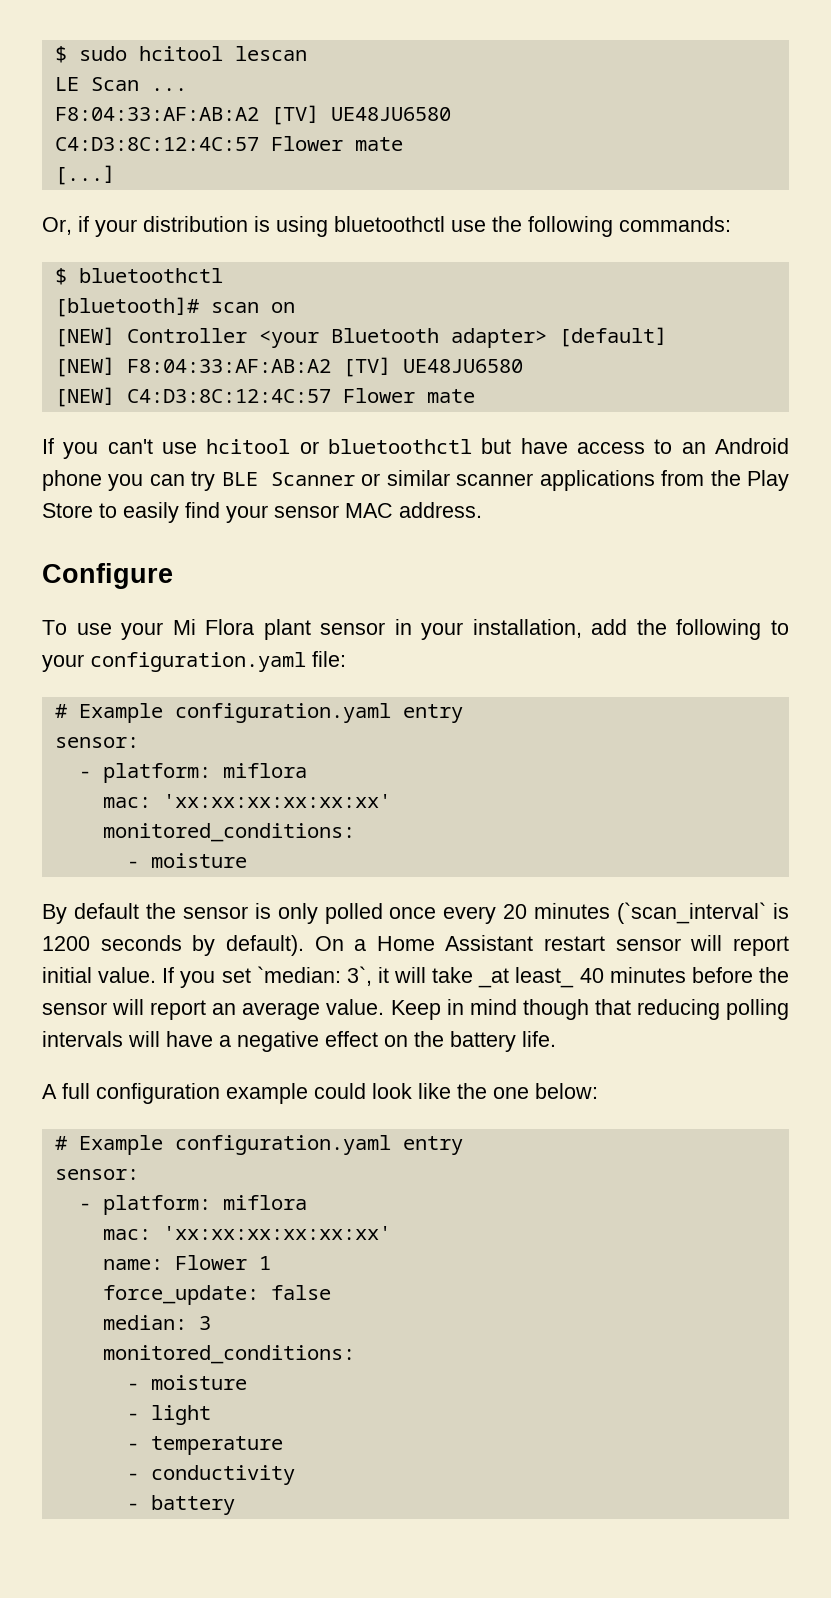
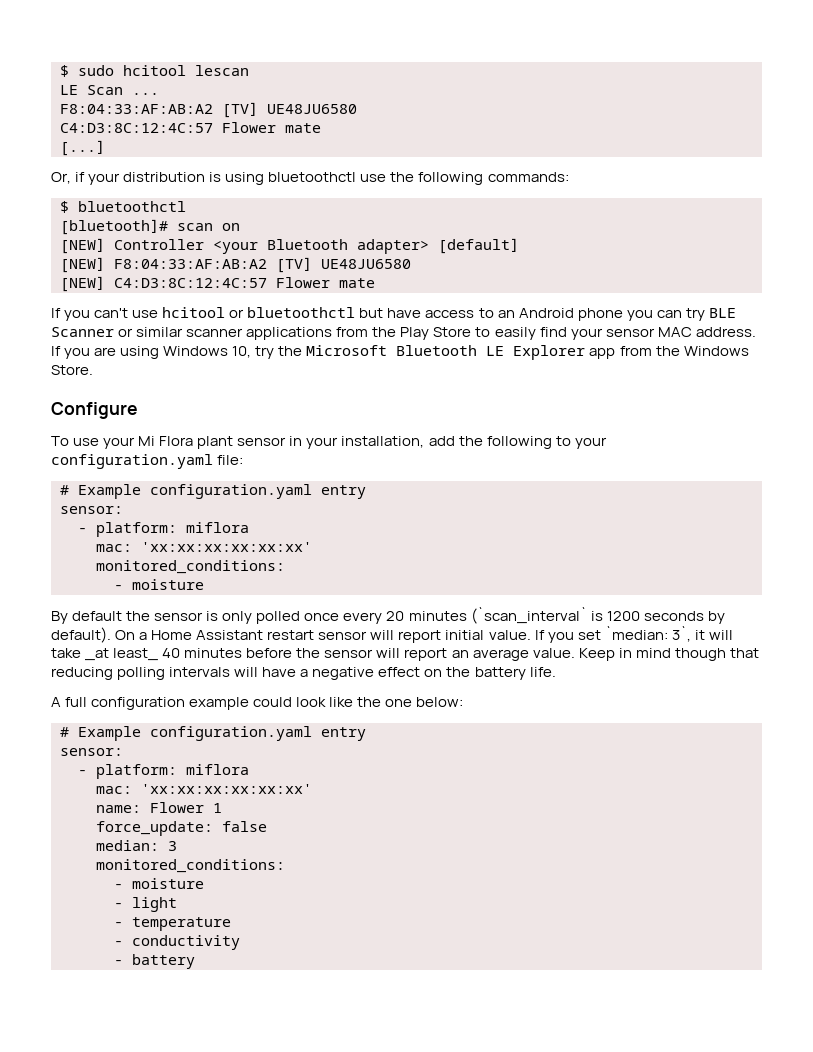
(482, 510) none -> [51,345,749,360] [51,365,93,375] If you are using Windows 10, try the Microsoft Bluetooth LE Explorer app from the Windows Store.

